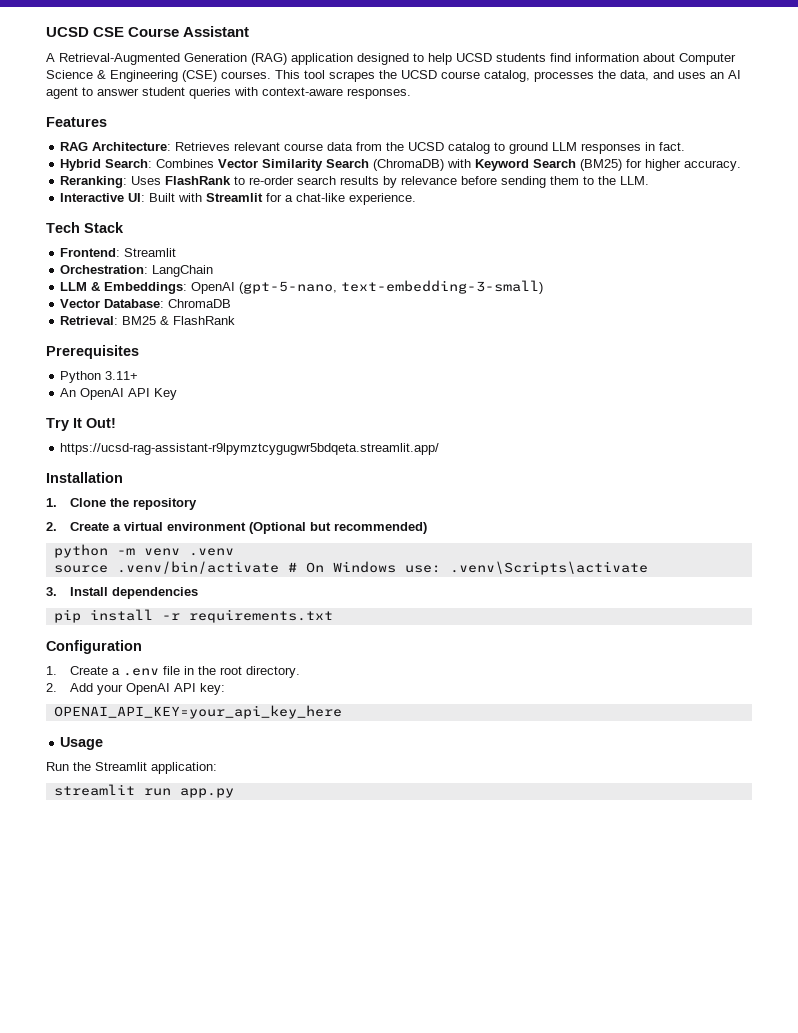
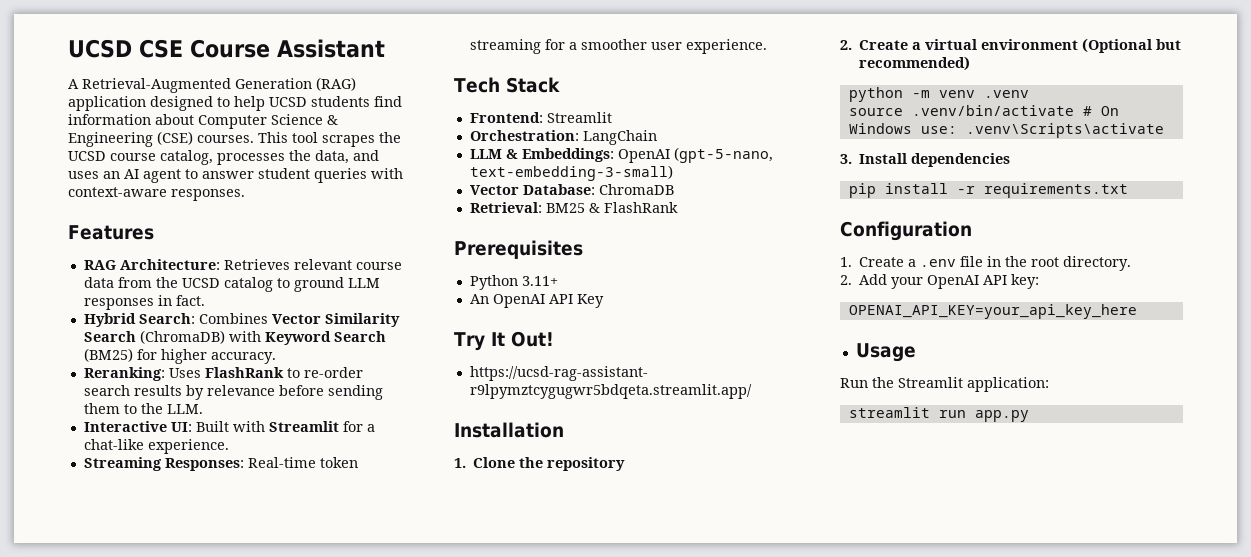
(417, 199) none -> [83,457,358,471] [469,39,767,54] // Streaming Responses: Real-time token streaming for a smoother user experience.

